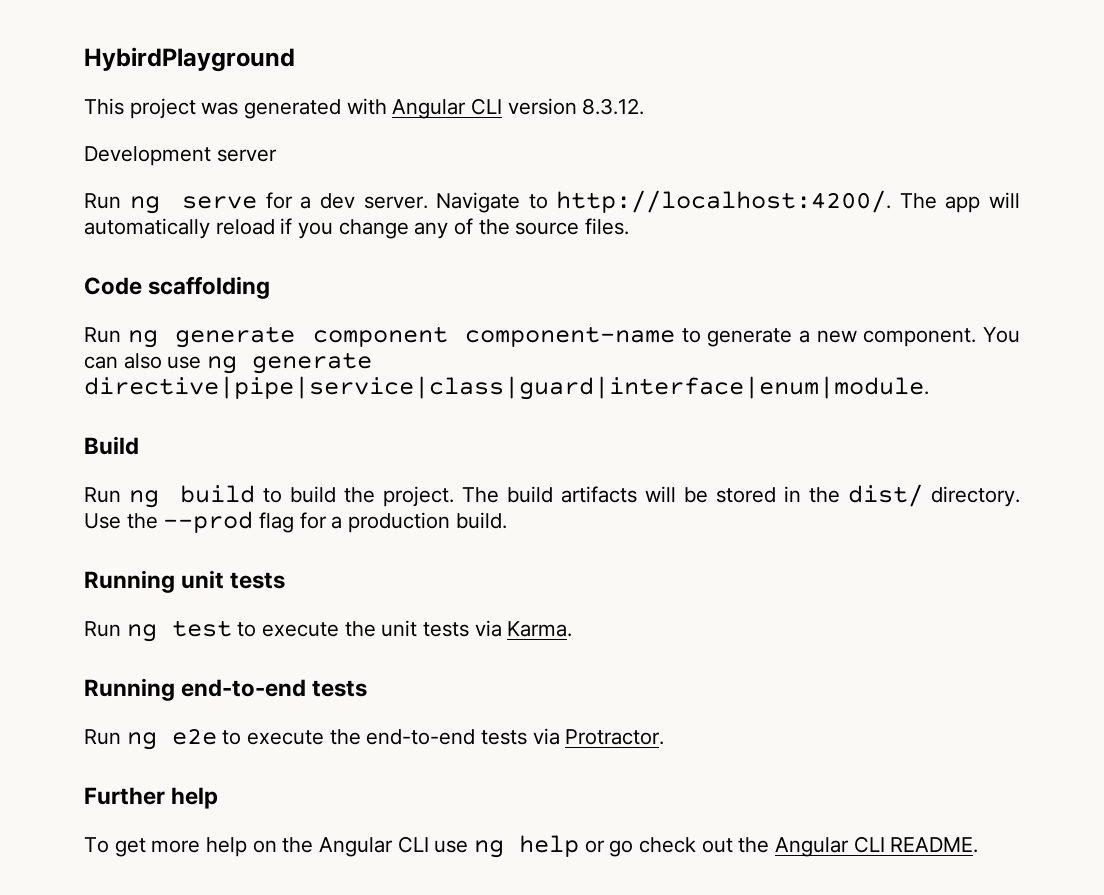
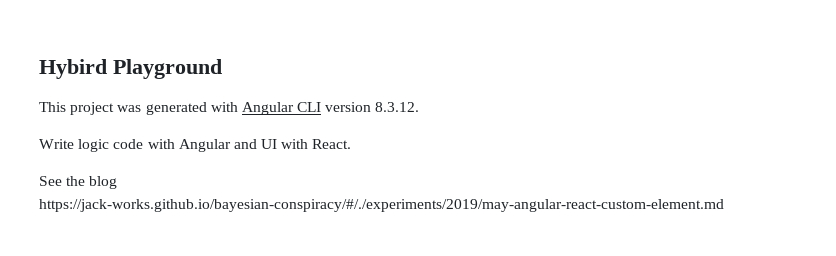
[84,47,295,72] HybirdPlayground -> [39,59,222,79] Hybird Playground
[84,146,277,166] [84,190,1020,214] [84,218,630,239] [84,276,271,299] [84,326,1020,348] [84,352,373,374] [84,376,929,400] [84,436,139,455] [84,484,1020,508] [84,511,507,533] [84,570,286,593] [84,620,573,642] [84,678,368,701] [84,728,665,750] [84,787,219,809] [84,835,979,858] Development server // Run ng serve for a dev server. Navigate to http://localhost:4200/. The app will automatically reload if you change any of the source files. // Code scaffolding // Run ng generate component component-name to generate a new component. You can also use ng generate directive|pipe|service|class|guard|interface|enum|module. // Build // Run ng build to build the project. The build artifacts will be stored in the dist/ directory. Use the --prod flag for a production build. // Running unit tests // Run ng test to execute the unit tests via Karma. // Running end-to-end tests // Run ng e2e to execute the end-to-end tests via Protractor. // Further help // To get more help on the Angular CLI use ng help or go check out the Angular CLI README. -> [39,139,352,152] [39,176,118,189] [39,199,724,212] Write logic code with Angular and UI with React. // See the blog https://jack-works.github.io/bayesian-conspiracy/#/./experiments/2019/may-angular-react-custom-element.md

